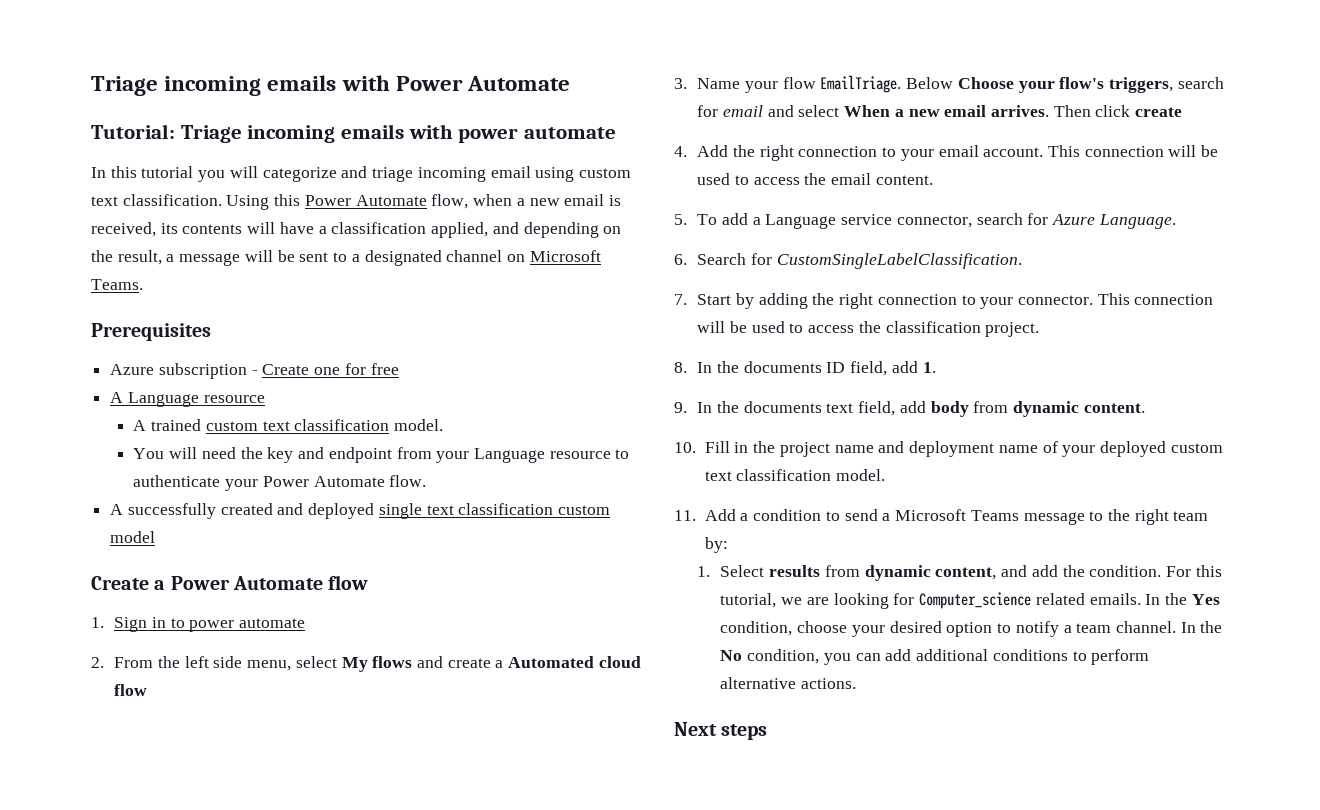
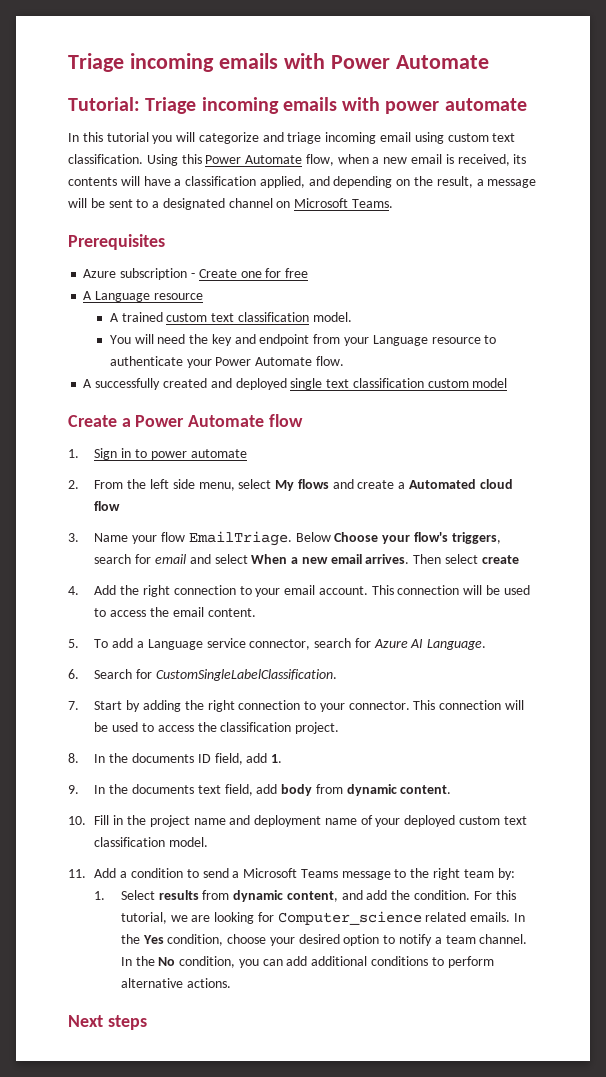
[1095,105,1131,117] click -> [444,554,478,564] select
(1096, 219) none -> [410,639,424,648] AI

